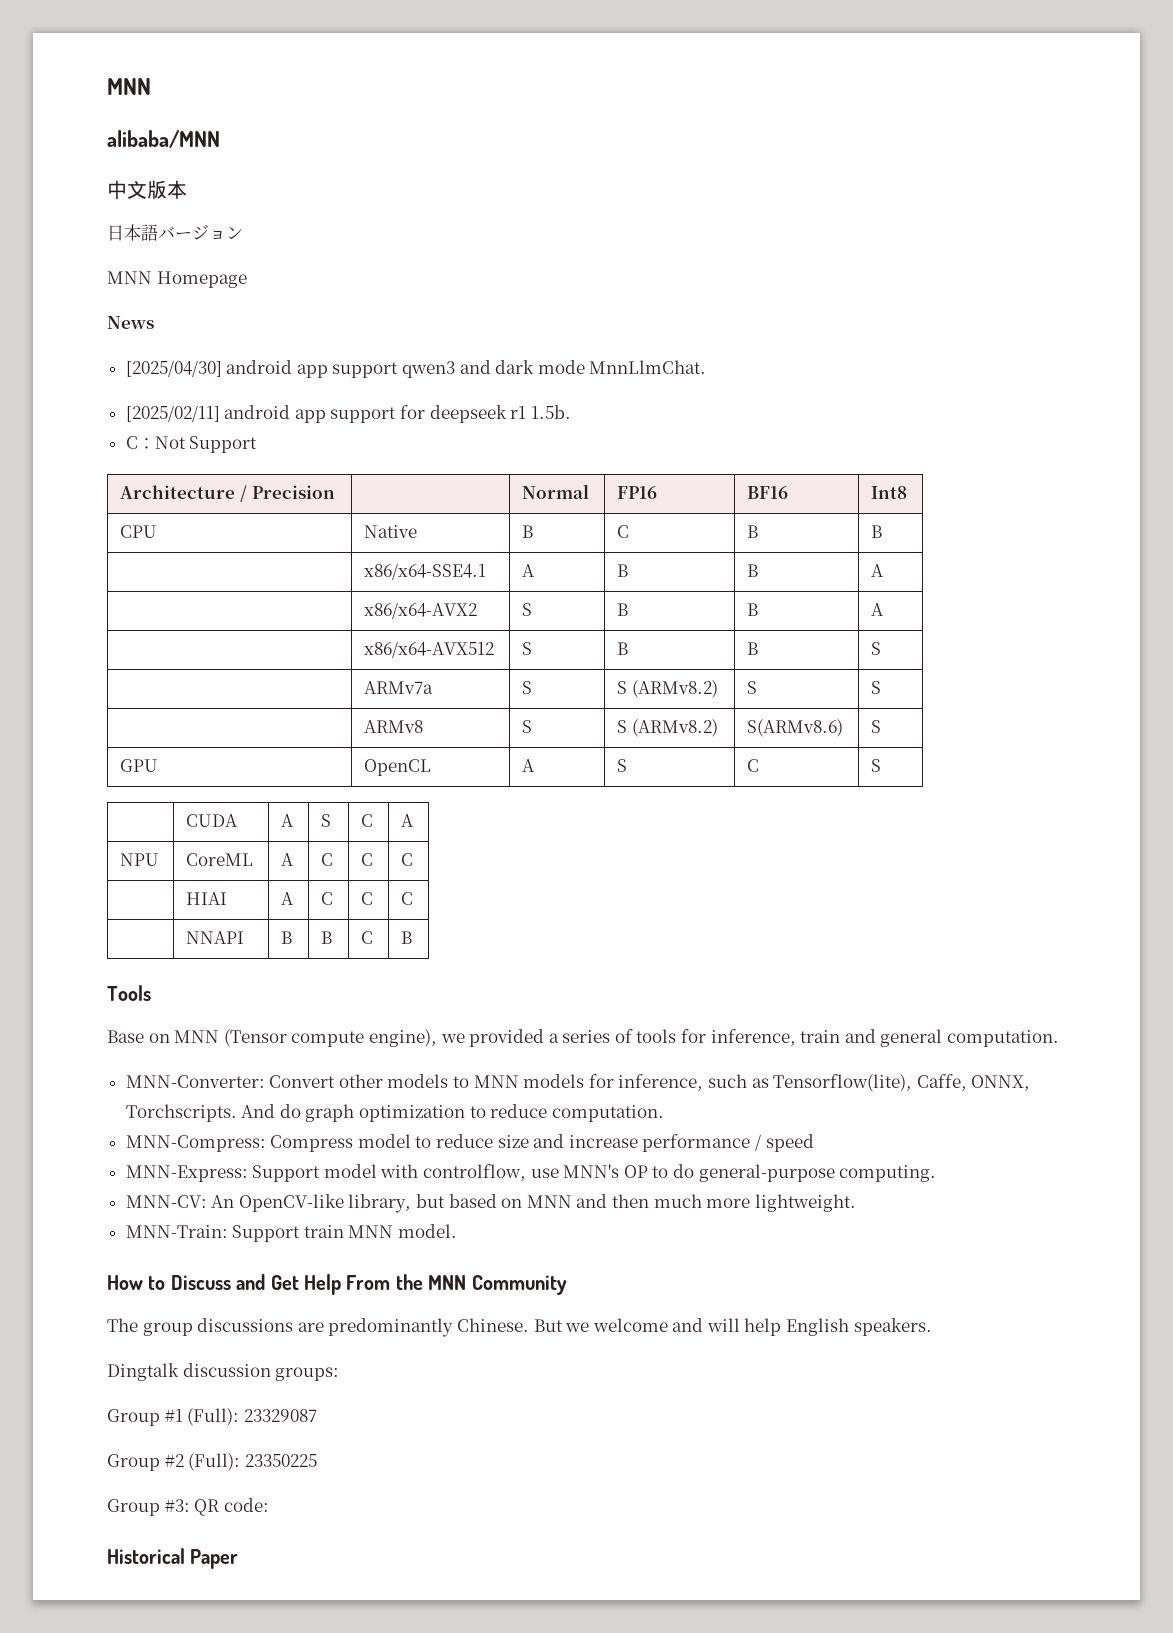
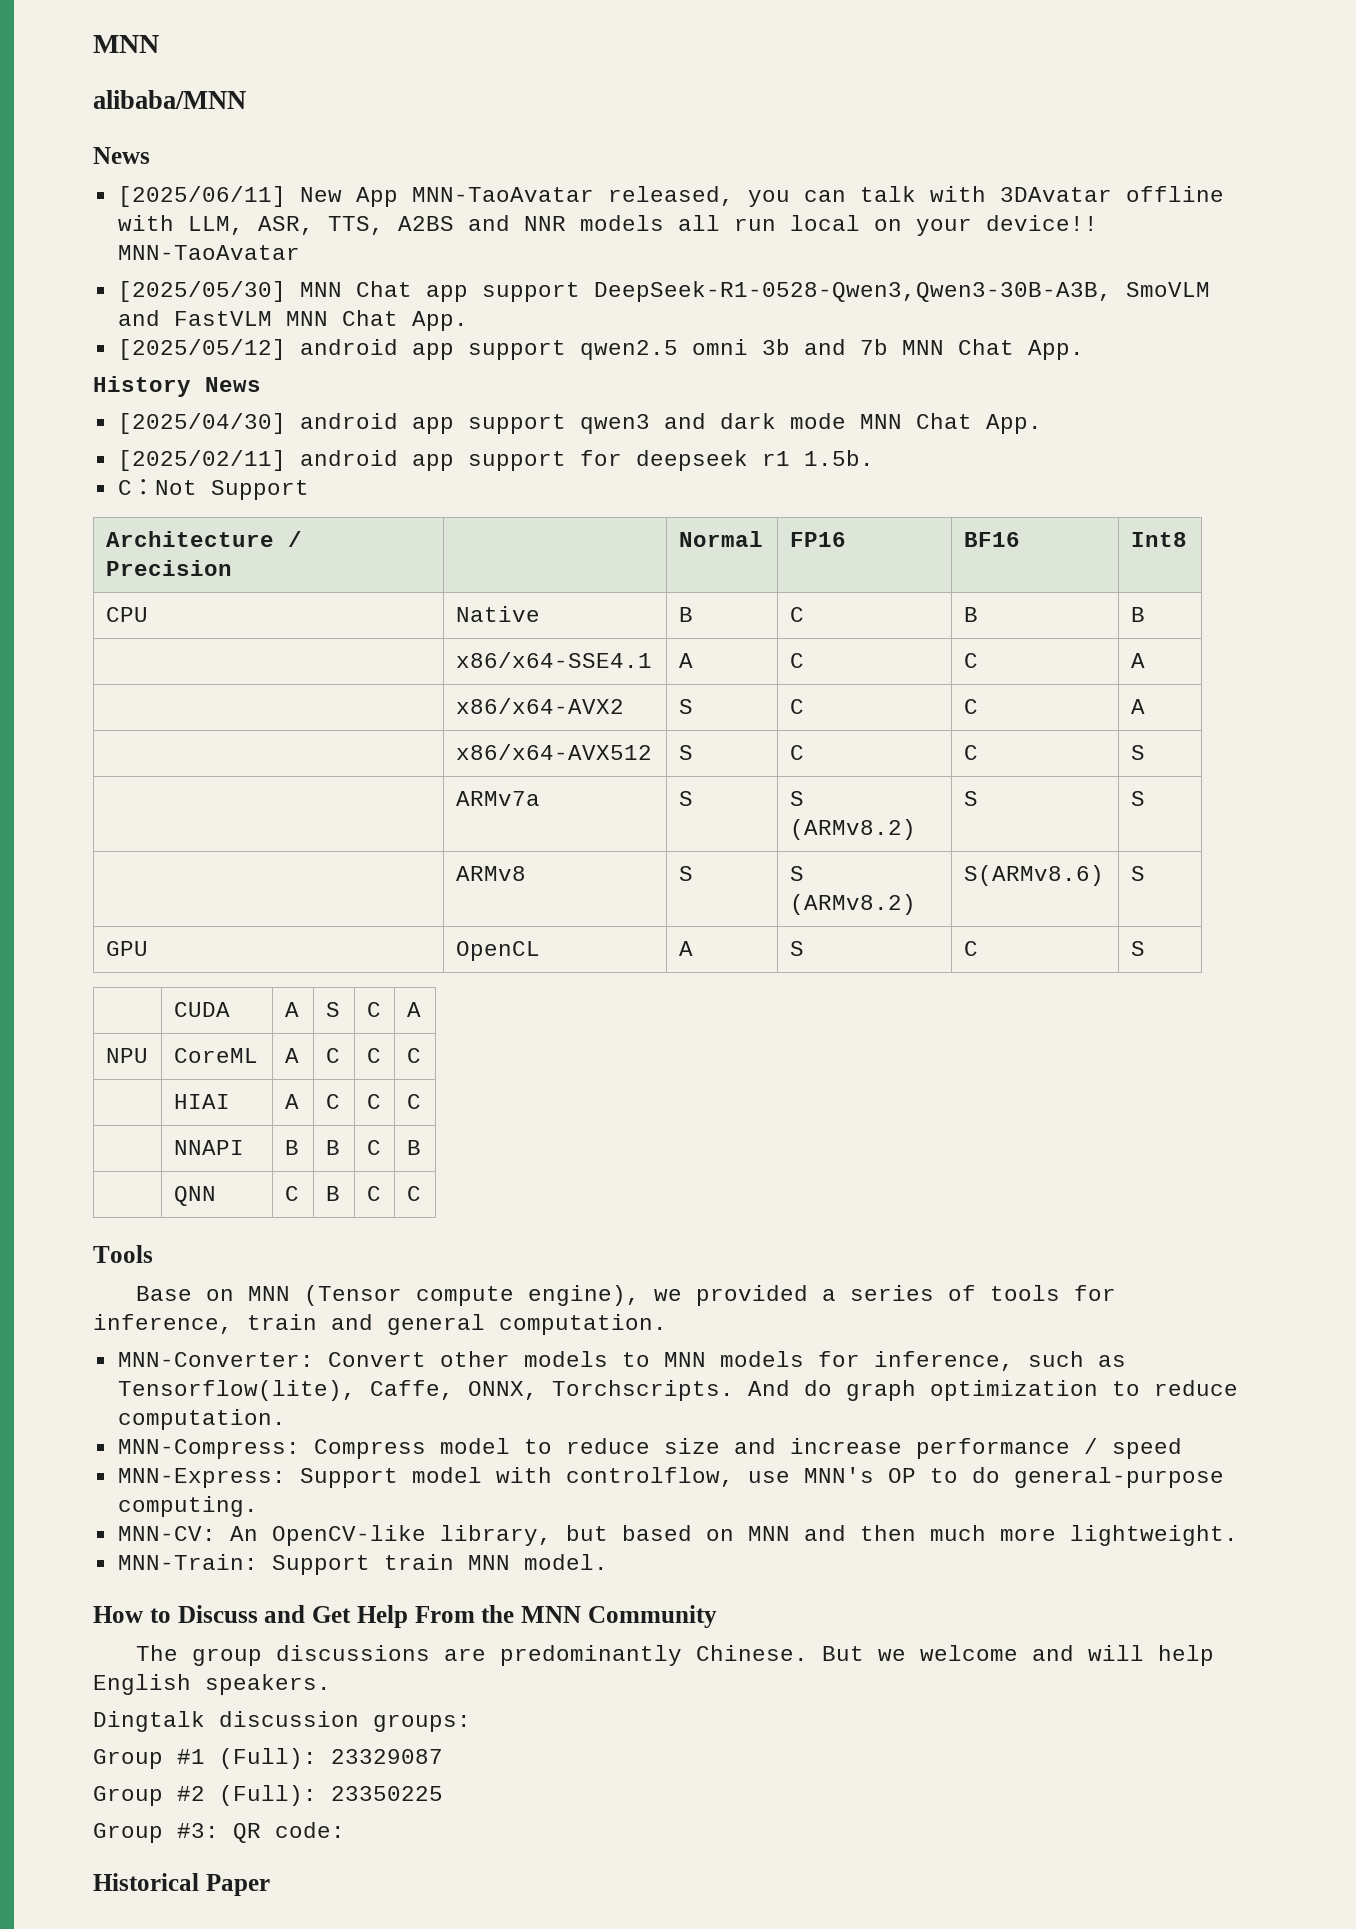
[107,180,187,199] [107,224,243,241] [107,271,247,288] 中文版本 // 日本語バージョン // MNN Homepage // -> [93,147,150,164] [117,186,1224,207] [117,215,1098,236] [117,245,300,260] [117,281,1210,302] [117,310,468,331] [117,339,1084,360] [93,376,191,397] News // [2025/06/11] New App MNN-TaoAvatar released, you can talk with 3DAvatar offline with LLM, ASR, TTS, A2BS and NNR models all run local on your device!! MNN-TaoAvatar // [2025/05/30] MNN Chat app support DeepSeek-R1-0528-Qwen3,Qwen3-30B-A3B, SmoVLM and FastVLM MNN Chat App. // [2025/05/12] android app support qwen2.5 omni 3b and 7b MNN Chat App. // History
[589,360,707,374] MnnLlmChat. -> [859,413,1042,434] MNN Chat App.
[617,564,629,577] [747,564,759,577] B | B -> [789,653,804,668] [963,653,978,668] C | C
[617,603,629,616] [747,603,759,616] B | B -> [789,699,804,714] [963,699,978,714] C | C
[617,642,629,655] [747,642,759,655] B | B -> [789,745,804,760] [963,745,978,760] C | C
(413, 937) none -> [173,1186,216,1206] [284,1186,299,1201] [325,1186,340,1201] [366,1186,381,1201] [406,1186,421,1201] // | QNN | C | B | C | C

